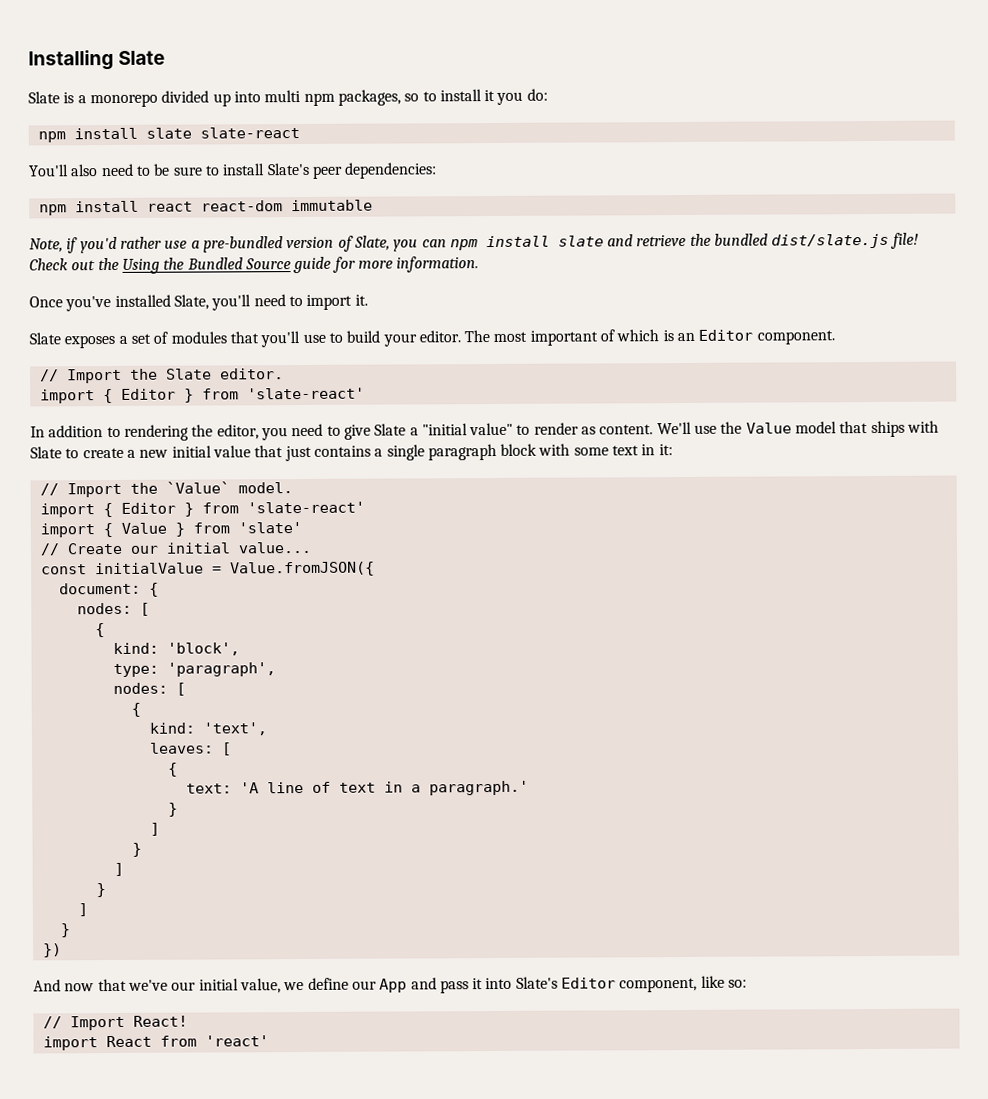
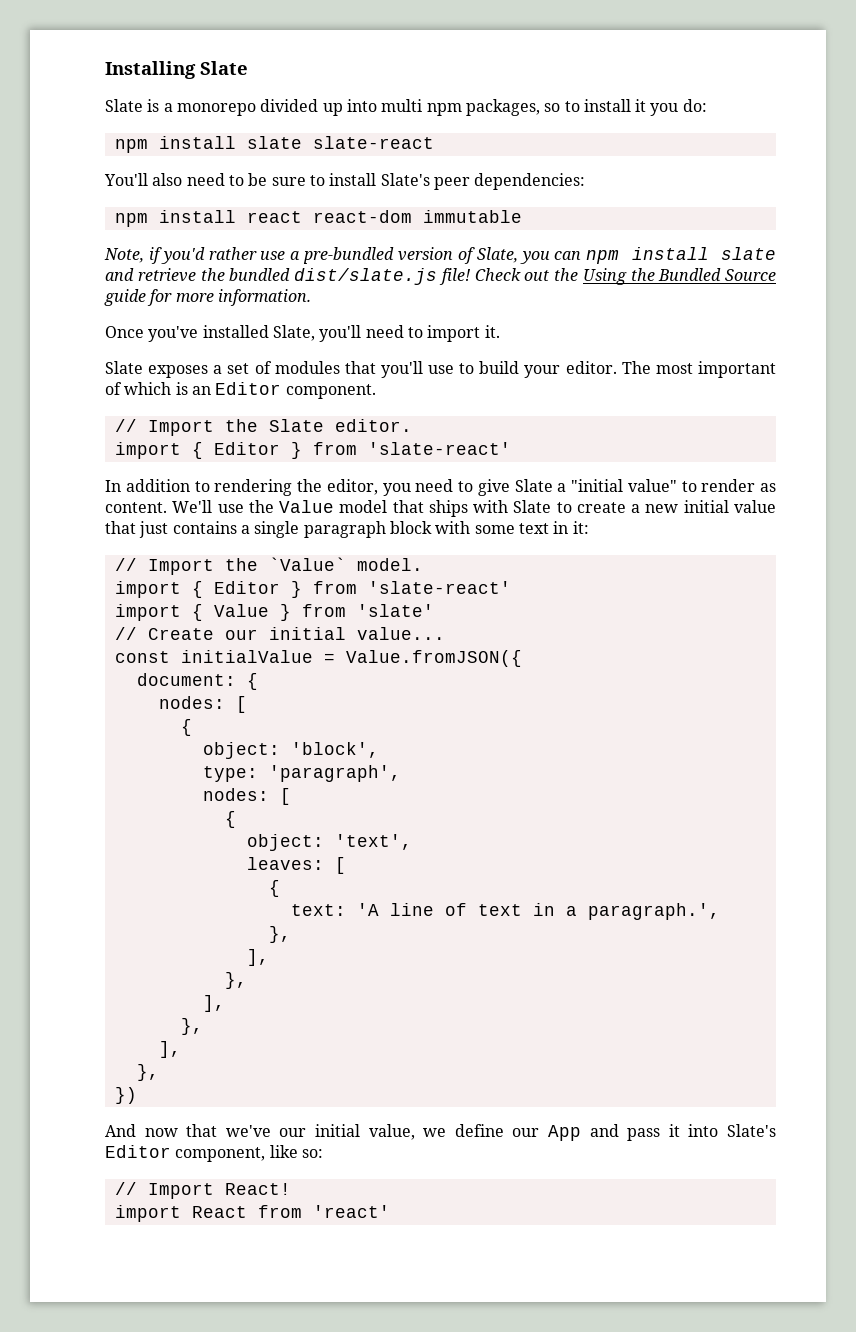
[112,642,159,654] kind: -> [202,742,280,759] object:
[148,722,195,734] kind: -> [246,834,324,851] object:
[428,780,529,796] [167,802,178,817] [149,822,160,836] [131,842,142,857] [113,862,124,876] [95,883,106,898] [77,903,88,917] [59,923,71,938] paragraph.' // } // ] // } // ] // } // ] // } -> [587,903,720,920] [268,926,291,943] [246,949,269,966] [224,972,247,989] [202,995,225,1012] [180,1018,203,1035] [158,1041,181,1058] [136,1064,159,1081] paragraph.', // }, // ], // }, // ], // }, // ], // },

